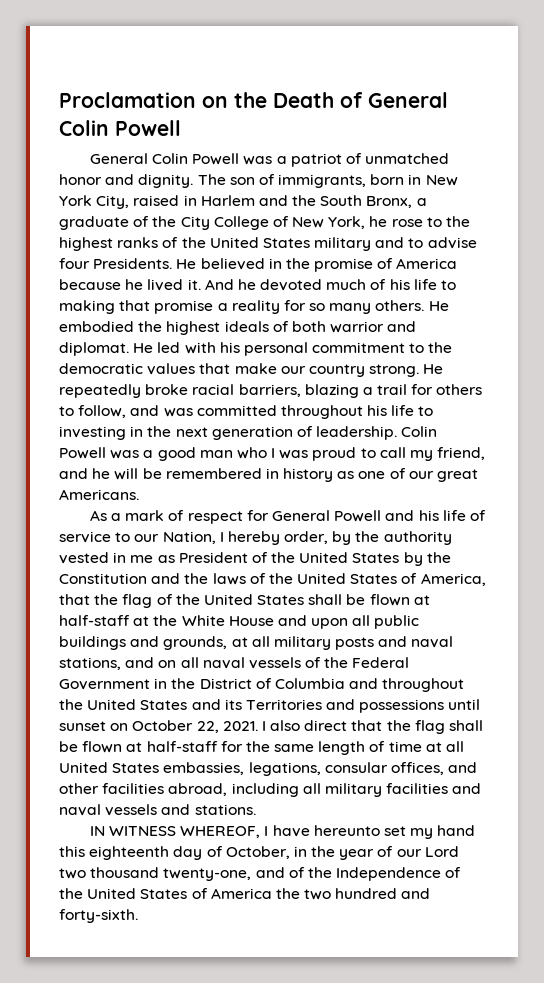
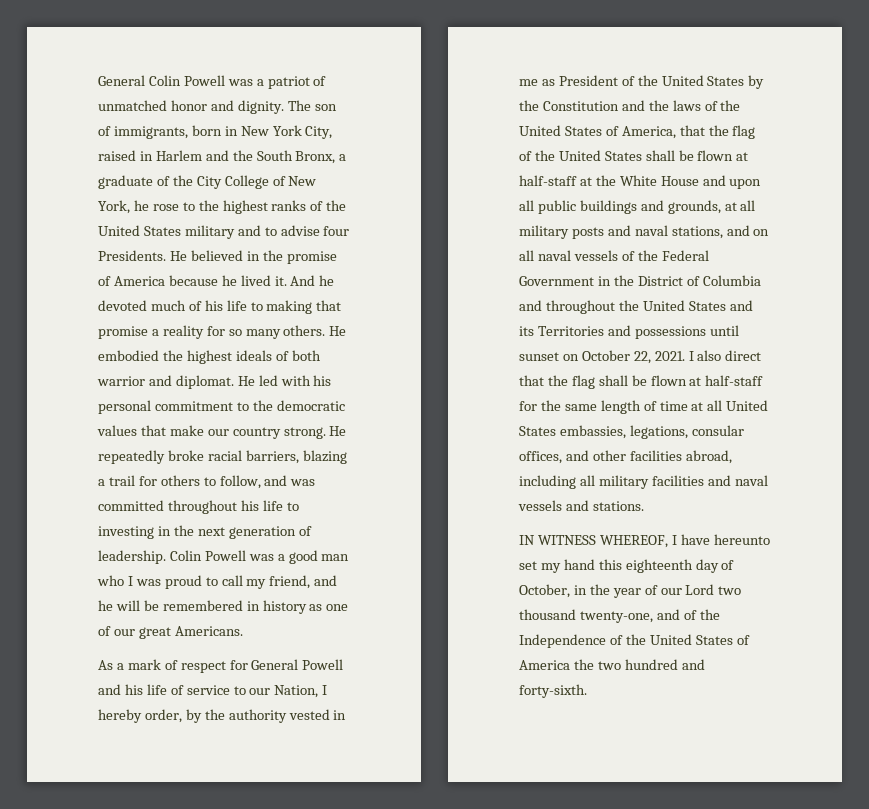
[59,92,448,108] [59,120,181,136] Proclamation on the Death of General Colin Powell // -> (98, 80) none

